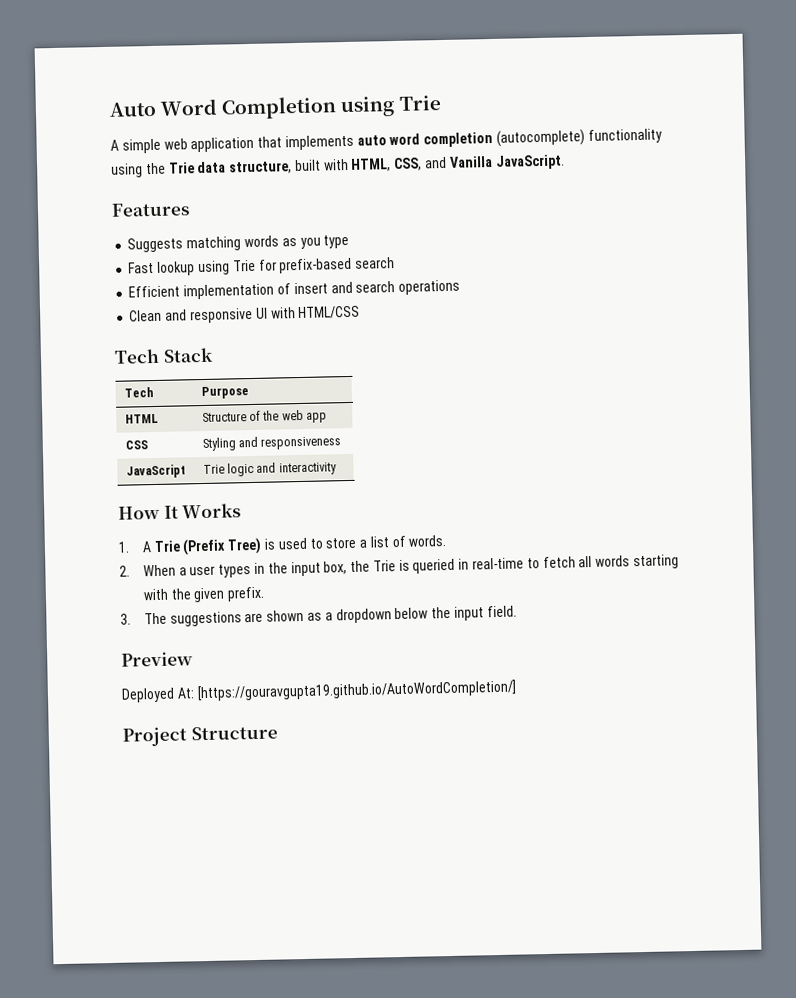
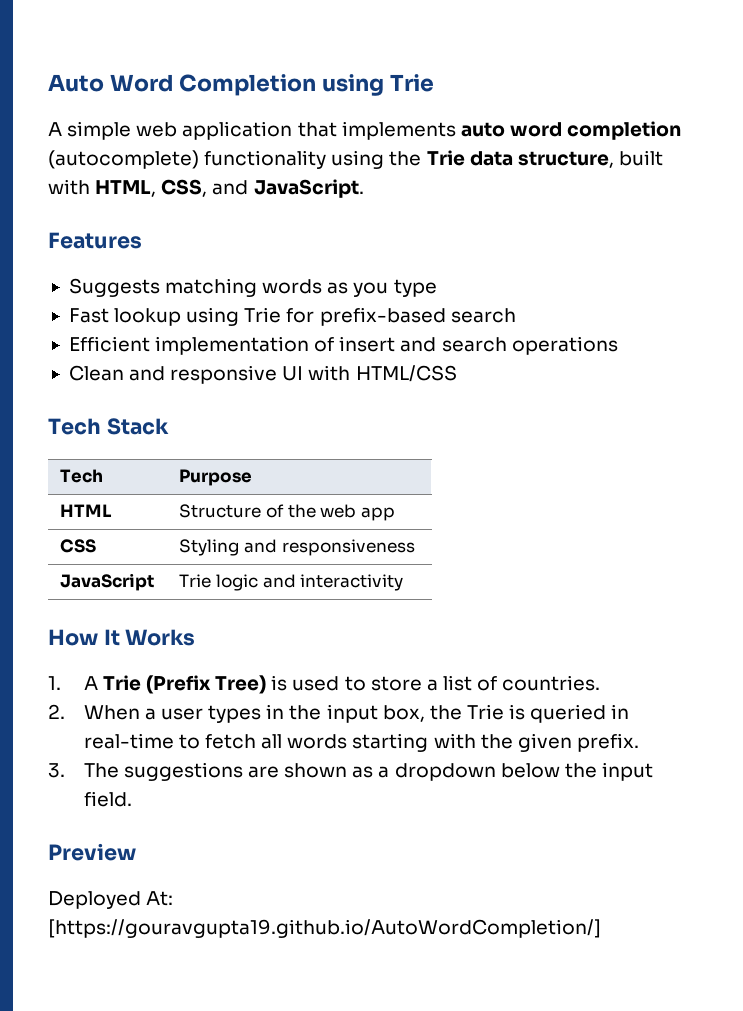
[448,155,493,168] Vanilla -> (249, 187) none
[408,535,447,547] words. -> [502,675,601,691] countries.
[122,725,278,747] // Project Structure -> (601, 928) none

